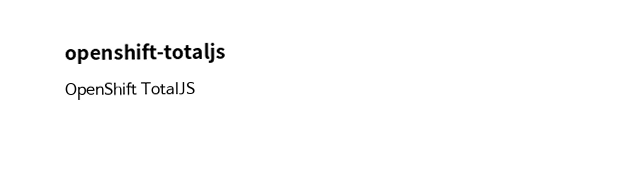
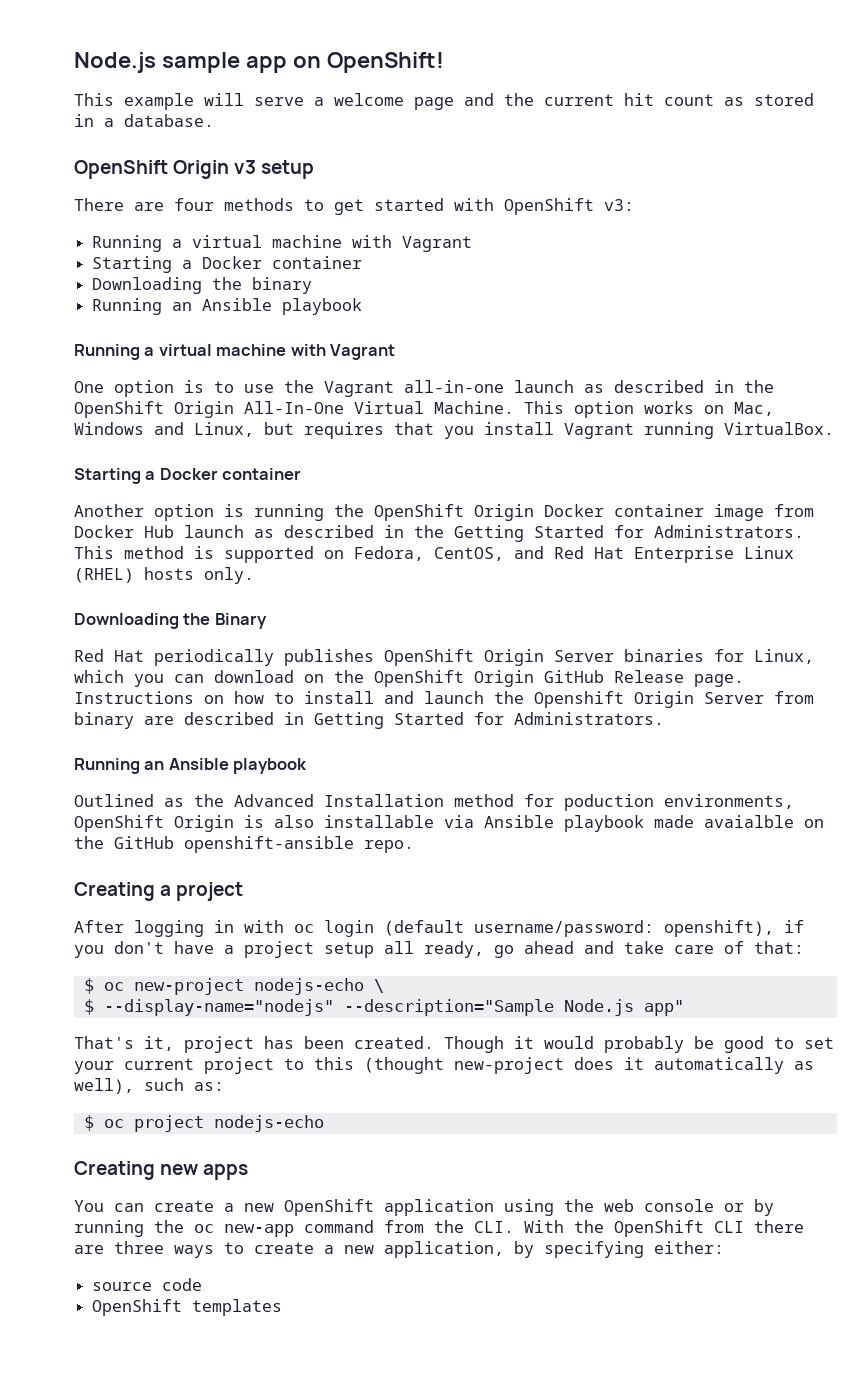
[64,42,226,65] [64,81,197,101] openshift-totaljs // OpenShift TotalJS -> [74,52,444,73] [74,93,814,110] [74,114,214,127] [74,160,315,179] [74,198,634,215] [92,235,473,252] [92,256,363,273] [92,277,313,294] [92,298,363,315] [74,344,396,360] [74,380,774,397] [74,401,774,418] [74,422,834,439] [74,468,302,484] [74,504,814,521] [74,525,804,542] [74,546,794,563] [74,567,254,584] [74,613,267,629] [74,649,814,666] [74,670,744,687] [74,691,814,708] [74,712,664,729] [74,758,308,774] [74,794,794,811] [74,815,824,832] [74,836,414,853] [74,882,244,901] [74,920,804,937] [74,941,804,958] [83,978,384,995] [83,999,684,1016] [74,1036,834,1053] [74,1057,814,1074] [74,1078,224,1094] [83,1115,324,1132] [74,1161,249,1180] [74,1199,774,1216] [74,1220,804,1237] [74,1241,724,1258] [92,1278,203,1291] [92,1299,283,1316] Node.js sample app on OpenShift! // This example will serve a welcome page and the current hit count as stored in a database. // OpenShift Origin v3 setup // There are four methods to get started with OpenShift v3: // Running a virtual machine with Vagrant // Starting a Docker container // Downloading the binary // Running an Ansible playbook // Running a virtual machine with Vagrant // One option is to use the Vagrant all-in-one launch as described in the OpenShift Origin All-In-One Virtual Machine. This option works on Mac, Windows and Linux, but requires that you install Vagrant running VirtualBox. // Starting a Docker container // Another option is running the OpenShift Origin Docker container image from Docker Hub launch as described in the Getting Started for Administrators. This method is supported on Fedora, CentOS, and Red Hat Enterprise Linux (RHEL) hosts only. // Downloading the Binary // Red Hat periodically publishes OpenShift Origin Server binaries for Linux, which you can download on the OpenShift Origin GitHub Release page. Instructions on how to install and launch the Openshift Origin Server from binary are described in Getting Started for Administrators. // Running an Ansible playbook // Outlined as the Advanced Installation method for poduction environments, OpenShift Origin is also installable via Ansible playbook made avaialble on the GitHub openshift-ansible repo. // Creating a project // After logging in with oc login (default username/password: openshift), if you don't have a project setup all ready, go ahead and take care of that: // $ oc new-project nodejs-echo \ // $ --display-name="nodejs" --description="Sample Node.js app" // That's it, project has been created. Though it would probably be good to set your current project to this (thought new-project does it automatically as well), such as: // $ oc project nodejs-echo // Creating new apps // You can create a new OpenShift application using the web console or by running the oc new-app command from the CLI. With the OpenShift CLI there are three ways to create a new application, by specifying either: // source code // OpenShift templates

